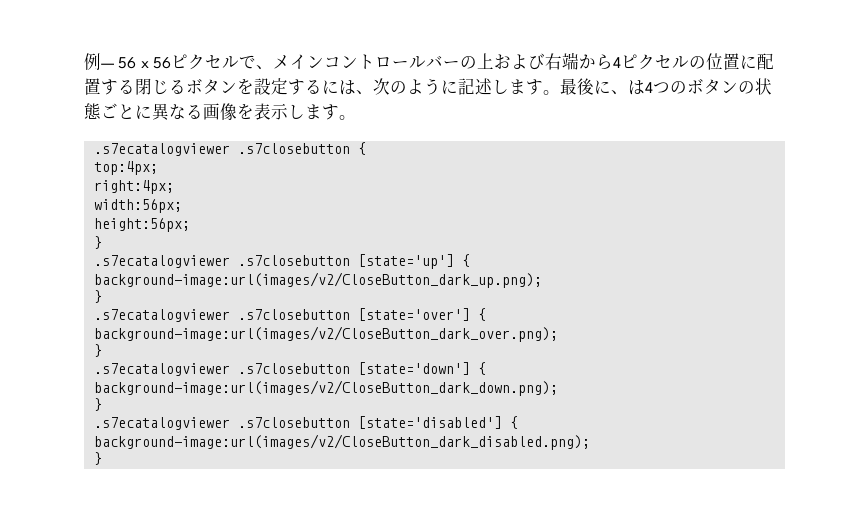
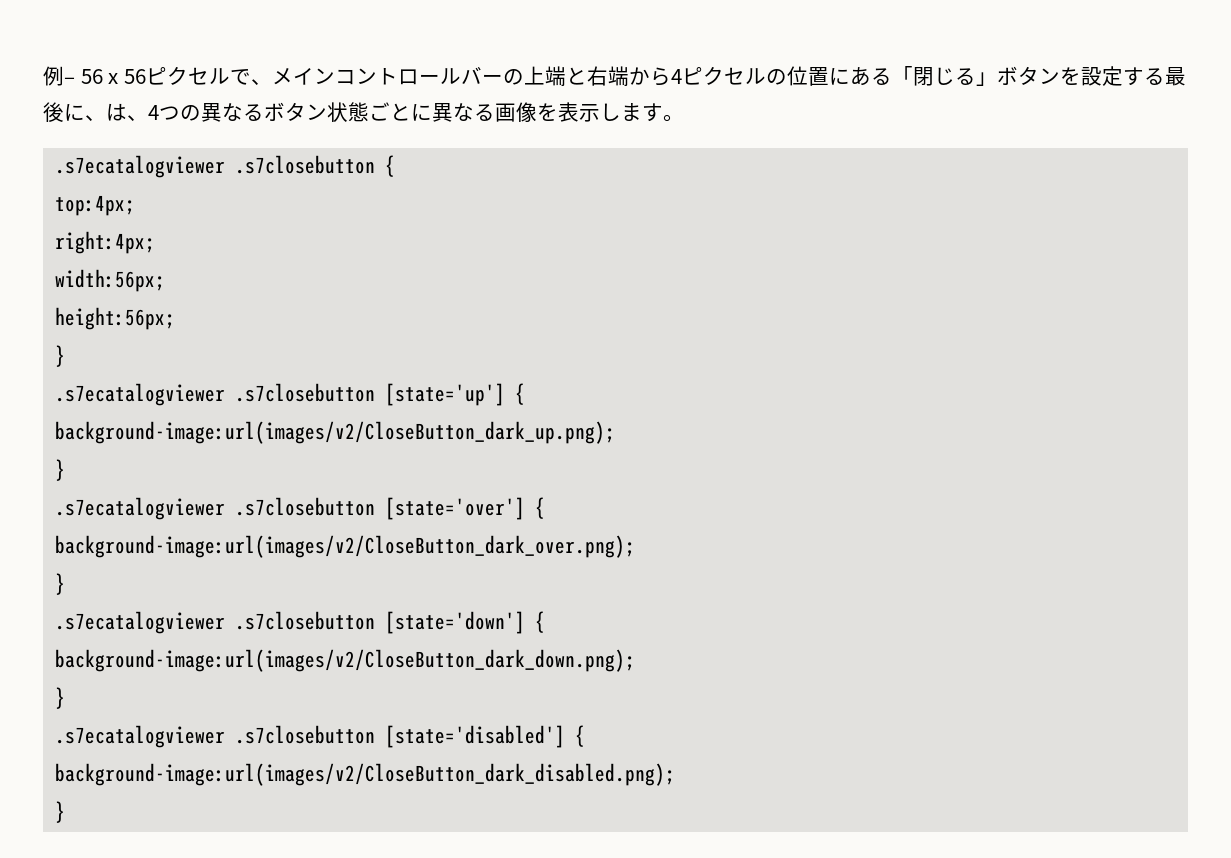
[101,63,114,68] — -> [64,77,75,84] –
[494,53,546,70] および -> [544,66,587,86] 端と
[757,53,775,70] [84,78,186,95] 配置する閉じる -> [849,66,997,86] ある「閉じる」
[322,78,560,95] には、次のように記述します。 -> (1165, 76) none
(645, 87) none -> [127,115,148,121] 、
[687,78,755,95] ボタンの -> [201,102,327,122] 異なるボタン

